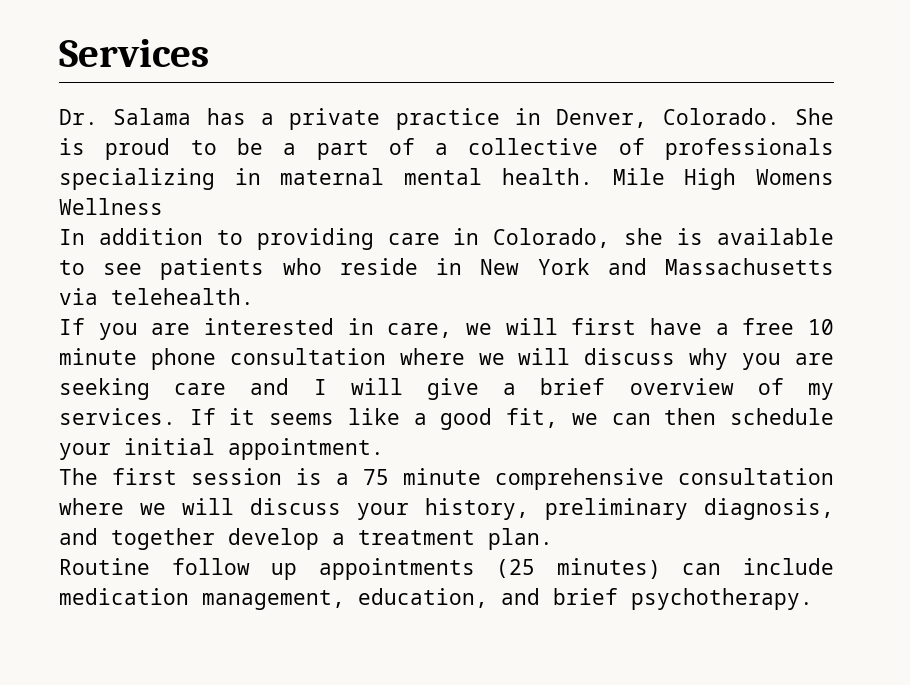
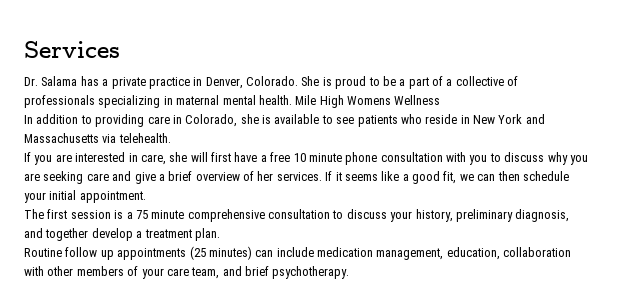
[466,323,493,335] we -> [169,152,188,162] she
[399,348,571,365] where we will -> [446,152,501,165] with you to
[313,378,403,395] I will -> (132, 176) none
[808,383,834,400] my -> [257,171,274,181] her
[59,498,234,515] where we will -> [332,210,344,219] to
(488, 598) none -> [503,247,572,257] [24,266,220,279] collaboration with other members of your care team,

